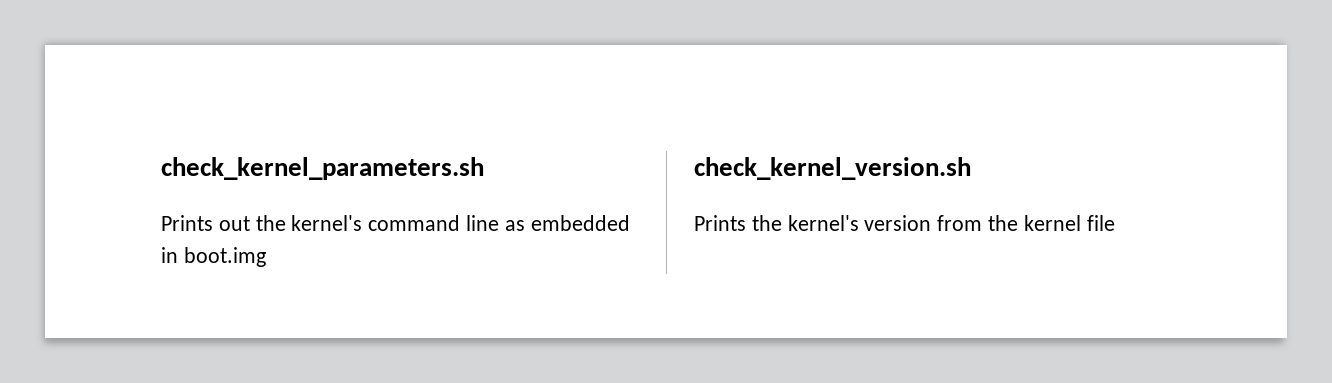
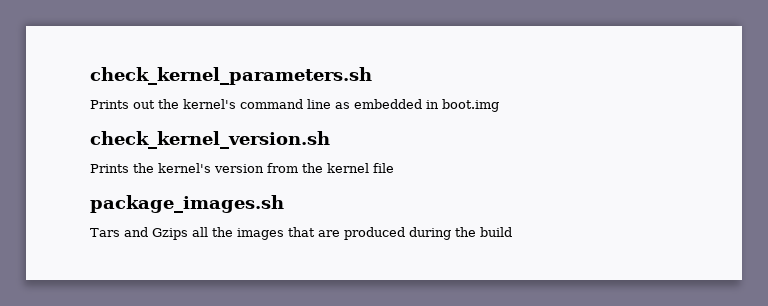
(1115, 223) none -> [90,195,284,213] [90,227,512,240] // package_images.sh // Tars and Gzips all the images that are produced during the build

